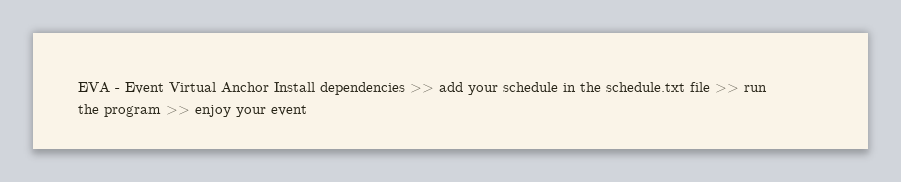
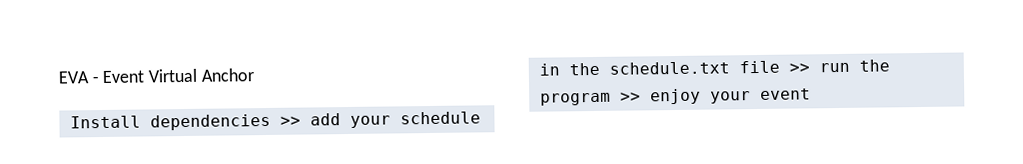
(269, 87) none -> (254, 75) //

